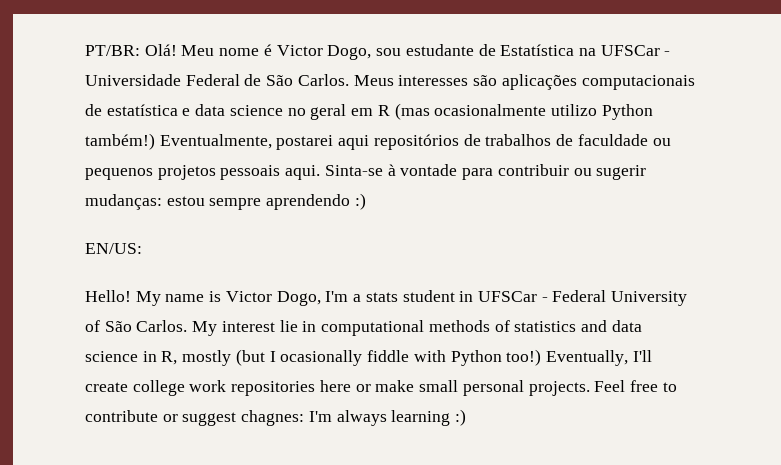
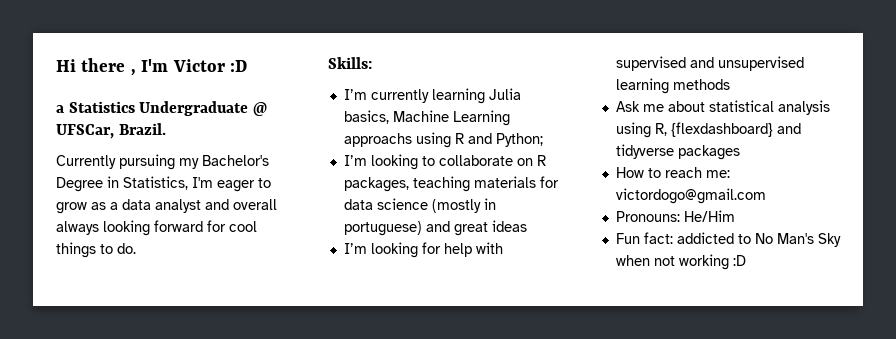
[85,44,671,60] [85,74,695,90] [85,103,653,120] [85,133,671,150] [85,164,647,180] [85,193,366,210] [85,243,142,254] [85,290,688,306] [85,320,642,336] [85,349,652,366] [85,380,677,396] [85,409,467,426] PT/BR: Olá! Meu nome é Victor Dogo, sou estudante de Estatística na UFSCar - Universidade Federal de São Carlos. Meus interesses são aplicações computacionais de estatística e data science no geral em R (mas ocasionalmente utilizo Python também!) Eventualmente, postarei aqui repositórios de trabalhos de faculdade ou pequenos projetos pessoais aqui. Sinta-se à vontade para contribuir ou sugerir mudanças: estou sempre aprendendo :) // EN/US: // Hello! My name is Victor Dogo, I'm a stats student in UFSCar - Federal University of São Carlos. My interest lie in computational methods of statistics and data science in R, mostly (but I ocasionally fiddle with Python too!) Eventually, I'll create college work repositories here or make small personal projects. Feel free to contribute or suggest chagnes: I'm always learning :) -> [56,58,248,76] [56,101,268,116] [56,123,166,139] [56,154,269,170] [56,176,271,192] [56,199,277,214] [56,220,257,236] [56,242,136,258] [328,57,372,69] [343,88,521,104] [343,110,510,126] [343,132,543,148] [343,154,546,170] [343,176,559,192] [343,198,496,213] [343,220,527,236] [343,242,503,258] [615,56,804,71] [615,78,730,94] [615,100,830,115] [615,122,801,138] [615,144,740,160] [615,167,730,178] [615,188,766,204] [615,210,735,222] [615,232,841,247] [615,254,746,270] Hi there , I'm Victor :D // a Statistics Undergraduate @ UFSCar, Brazil. // Currently pursuing my Bachelor's Degree in Statistics, I'm eager to grow as a data analyst and overall always looking forward for cool things to do. // Skills: // I’m currently learning Julia basics, Machine Learning approachs using R and Python; // I’m looking to collaborate on R packages, teaching materials for data science (mostly in portuguese) and great ideas // I’m looking for help with supervised and unsupervised learning methods // Ask me about statistical analysis using R, {flexdashboard} and tidyverse packages // How to reach me: victordogo@gmail.com // Pronouns: He/Him // Fun fact: addicted to No Man's Sky when not working :D

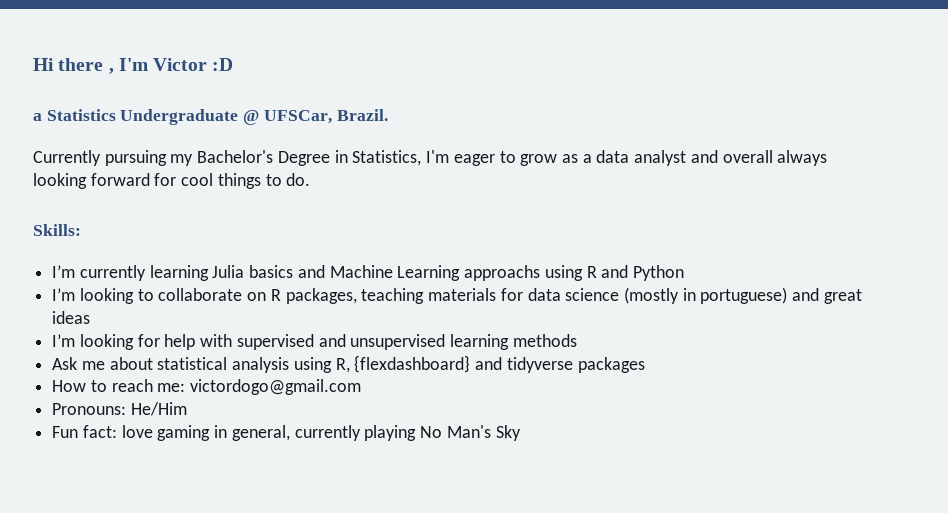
[343,110,389,124] basics, -> [249,265,325,278] basics and
[495,133,543,147] Python; -> [632,265,684,281] Python
[676,232,841,247] [615,254,746,270] addicted to No Man's Sky when not working :D -> [121,425,521,441] love gaming in general, currently playing No Man's Sky

